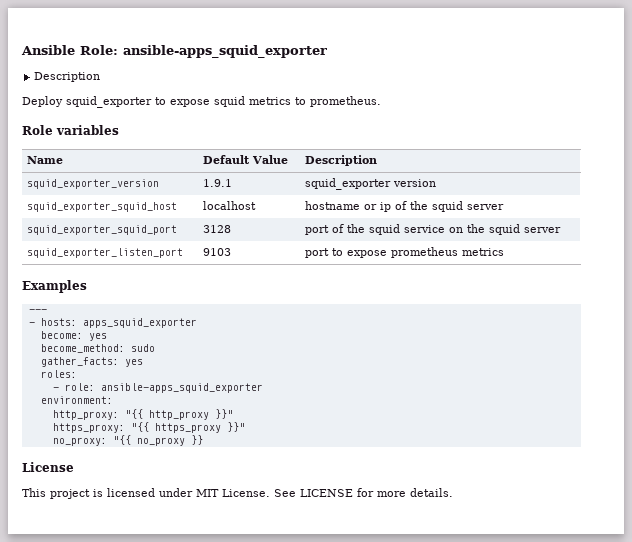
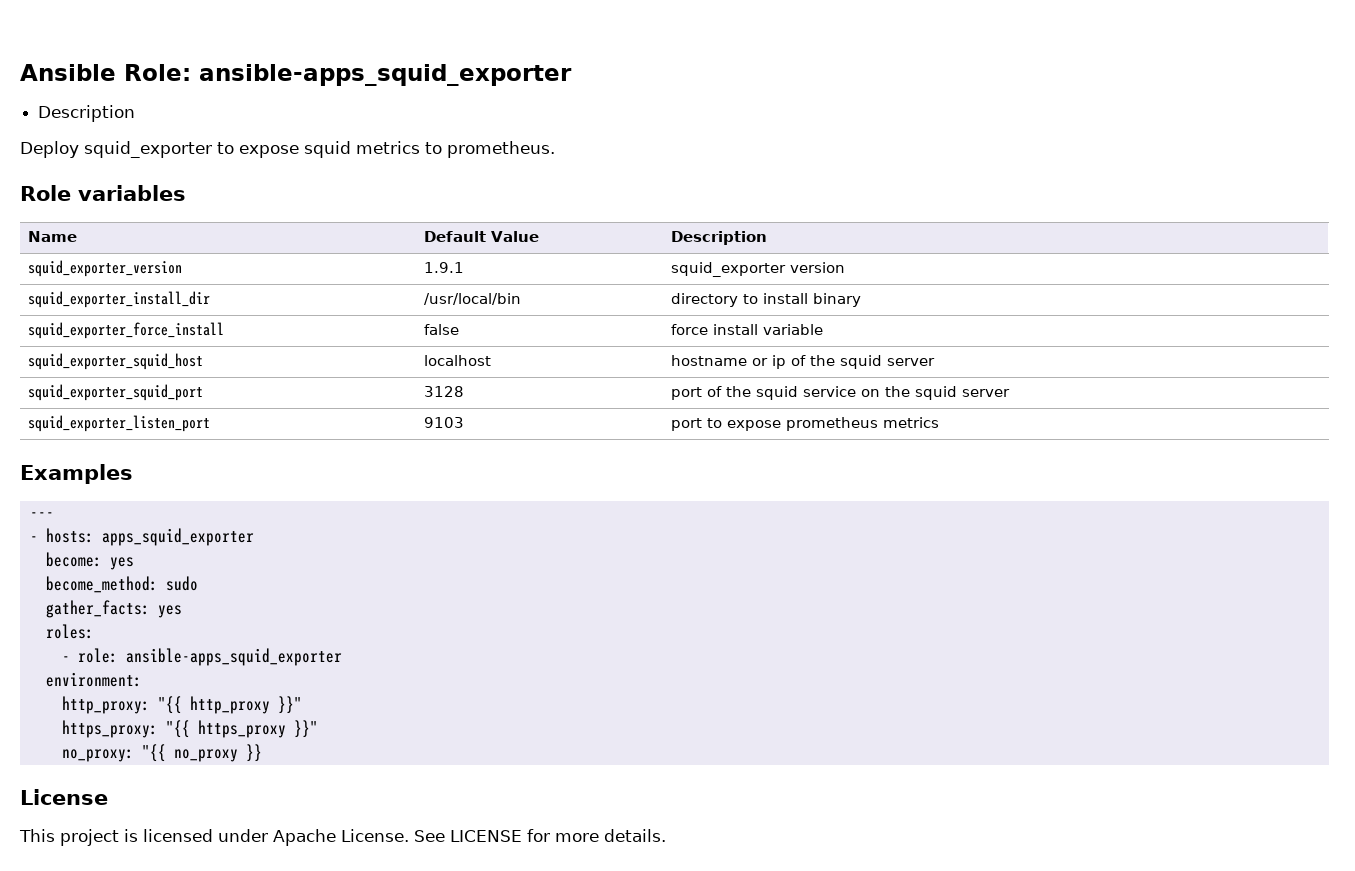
(437, 183) none -> [28,291,211,308] [424,293,522,305] [671,293,862,307] [28,322,225,339] [424,324,460,335] [671,324,824,335] // squid_exporter_install_dir | /usr/local/bin | directory to install binary // squid_exporter_force_install | false | force install variable
[196,489,219,497] MIT -> [273,829,336,846] Apache

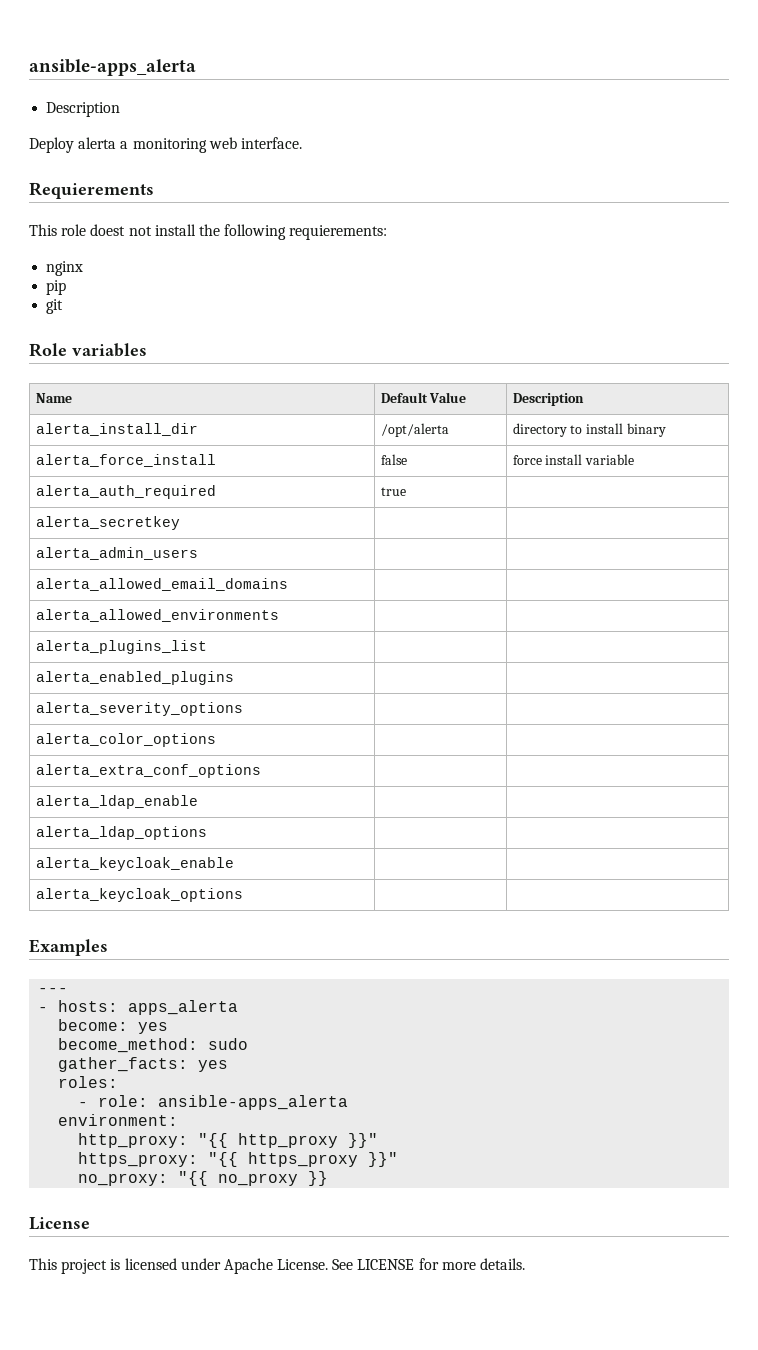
[20,64,572,86] Ansible Role: ansible-apps_squid_exporter -> [29,59,196,76] ansible-apps_alerta
[84,141,555,158] squid_exporter to expose squid metrics to prometheus. -> [78,137,302,153] [29,182,154,199] [29,224,388,240] [46,261,84,276] [46,280,67,295] [46,299,64,314] alerta a monitoring web interface. // Requierements // This role doest not install the following requierements: // nginx // pip // git
[28,260,183,277] [424,262,465,273] [671,262,846,277] [28,291,211,308] [424,293,522,305] squid_exporter_version | 1.9.1 | squid_exporter version // squid_exporter_install_dir | /usr/local/bin -> [35,423,198,436] [380,423,449,437] alerta_install_dir | /opt/alerta
[28,322,225,339] squid_exporter_force_install -> [35,454,216,467] alerta_force_install
[28,353,204,370] [424,355,492,366] [671,355,936,369] [28,384,204,401] [424,386,465,397] [671,386,1011,400] [28,415,211,432] [424,417,465,428] [671,417,940,431] squid_exporter_squid_host | localhost | hostname or ip of the squid server // squid_exporter_squid_port | 3128 | port of the squid service on the squid server // squid_exporter_listen_port | 9103 | port to expose prometheus metrics -> [35,485,216,499] [380,487,406,496] [35,516,180,530] [35,547,198,560] [35,578,288,591] [35,609,279,622] [35,640,207,654] [35,671,234,685] [35,702,243,716] [35,733,216,747] [35,764,261,778] [35,795,198,809] [35,826,207,840] [35,857,234,871] [35,888,243,902] alerta_auth_required | true | // alerta_secretkey | | // alerta_admin_users | | // alerta_allowed_email_domains | | // alerta_allowed_environments | | // alerta_plugins_list | | // alerta_enabled_plugins | | // alerta_severity_options | | // alerta_color_options | | // alerta_extra_conf_options | | // alerta_ldap_enable | | // alerta_ldap_options | | // alerta_keycloak_enable | | // alerta_keycloak_options | |
[101,528,254,546] apps_squid_exporter -> [128,1000,239,1015] apps_alerta
[125,648,342,666] ansible-apps_squid_exporter -> [158,1095,349,1110] ansible-apps_alerta

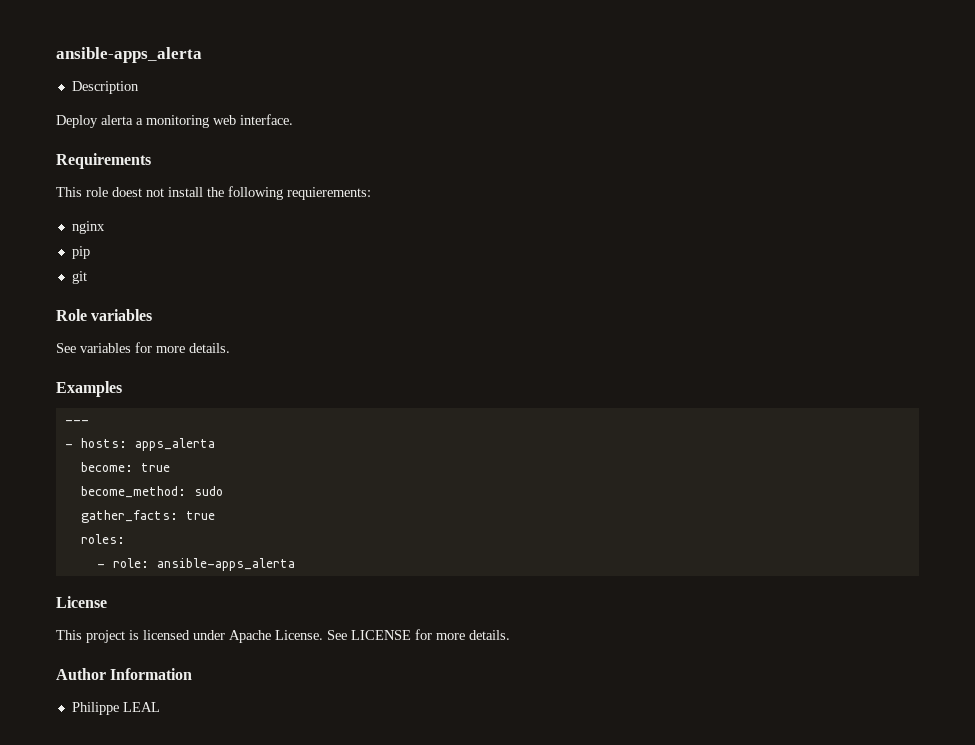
[29,182,154,199] Requierements -> [56,153,151,169] Requirements
[35,393,72,403] [380,392,467,403] [512,393,584,406] [35,423,198,436] [380,423,449,437] [512,423,666,437] [35,454,216,467] [380,454,407,465] [512,454,635,465] [35,485,216,499] [380,487,406,496] [35,516,180,530] [35,547,198,560] [35,578,288,591] [35,609,279,622] [35,640,207,654] [35,671,234,685] [35,702,243,716] [35,733,216,747] [35,764,261,778] [35,795,198,809] [35,826,207,840] [35,857,234,871] [35,888,243,902] // Name | Default Value | Description // alerta_install_dir | /opt/alerta | directory to install binary // alerta_force_install | false | force install variable // alerta_auth_required | true | // alerta_secretkey | | // alerta_admin_users | | // alerta_allowed_email_domains | | // alerta_allowed_environments | | // alerta_plugins_list | | // alerta_enabled_plugins | | // alerta_severity_options | | // alerta_color_options | | // alerta_extra_conf_options | | // alerta_ldap_enable | | // alerta_ldap_options | | // alerta_keycloak_enable | | // alerta_keycloak_options | | -> [56,342,230,353] // See variables for more details.
[138,1022,169,1034] yes -> [140,463,170,472] true
[198,1060,229,1072] yes -> [185,511,215,520] true
[58,1114,179,1126] [78,1133,379,1148] [78,1152,399,1167] [78,1171,329,1186] // environment: // http_proxy: "{{ http_proxy }}" // https_proxy: "{{ https_proxy }}" // no_proxy: "{{ no_proxy }} -> (295, 564) none
(526, 1264) none -> [56,668,193,680] [71,702,160,715] // Author Information // Philippe LEAL

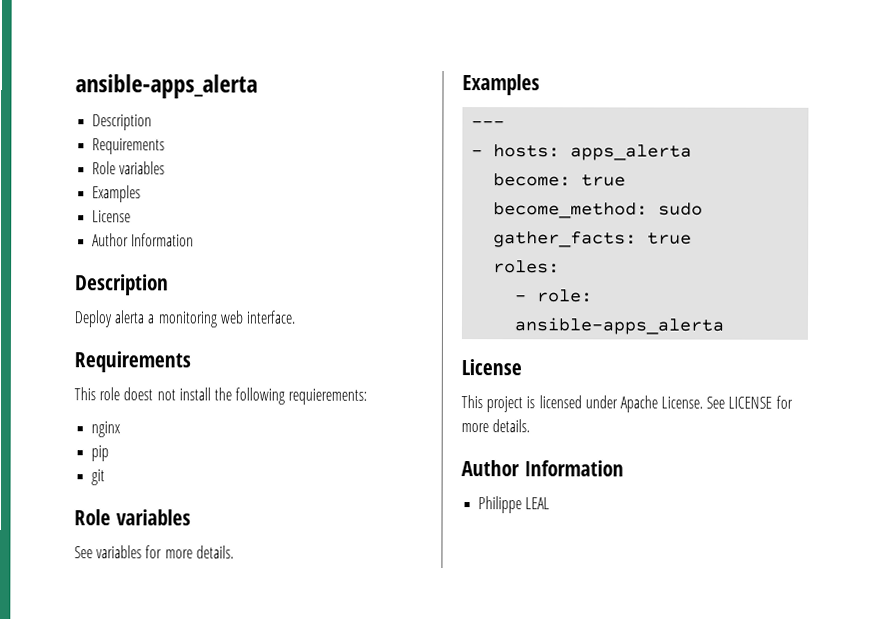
(139, 87) none -> [92,138,166,155] [92,161,166,175] [92,185,142,203] [92,210,132,223] [92,233,195,247] [75,274,169,296] // Requirements // Role variables // Examples // License // Author Information // Description

